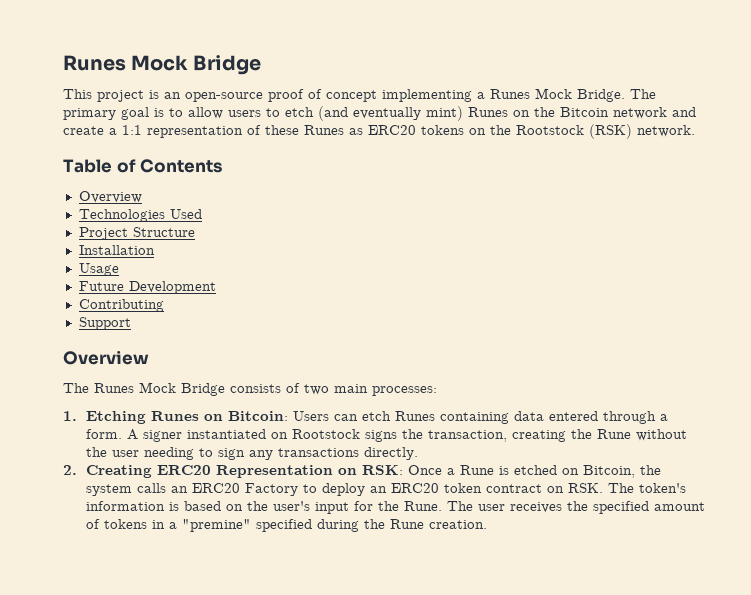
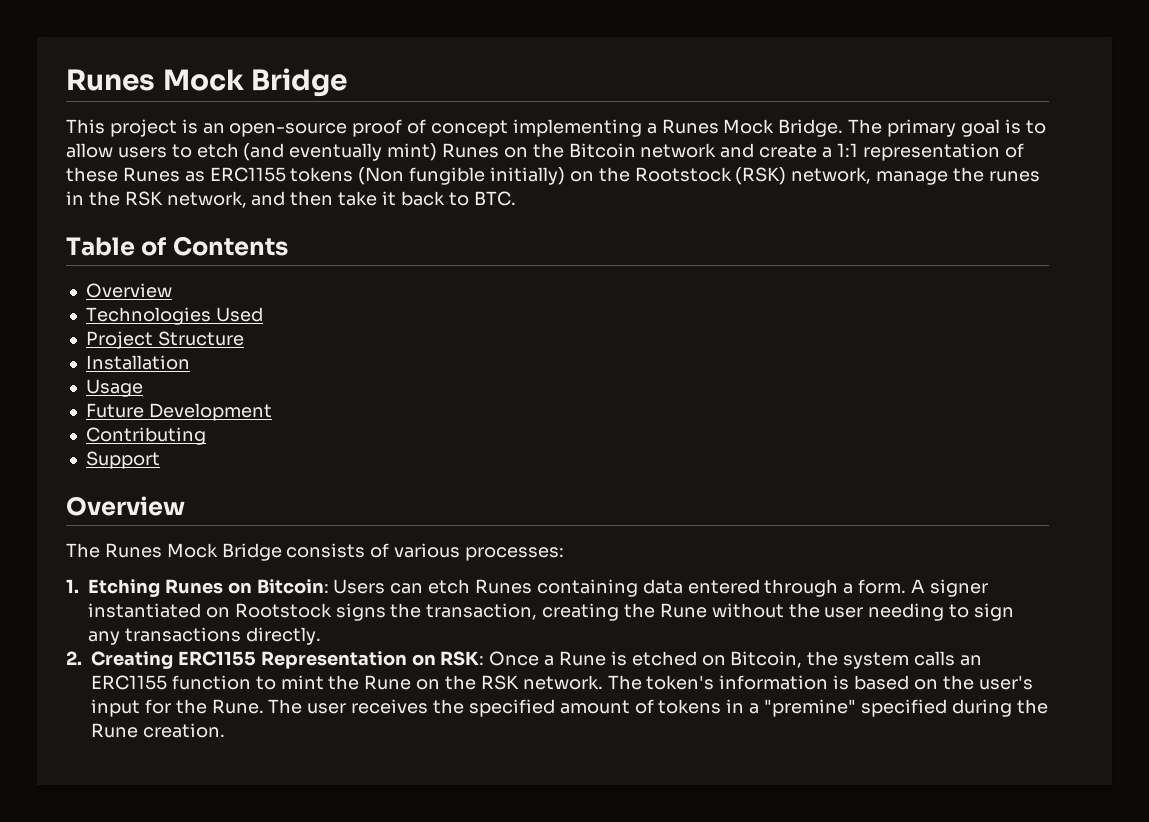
[368,124,695,139] ERC20 tokens on the Rootstock (RSK) network. -> [209,167,1040,185] [66,191,516,208] ERC1155 tokens (Non fungible initially) on the Rootstock (RSK) network, manage the runes in the RSK network, and then take it back to BTC.
[304,384,368,395] two main -> [394,543,461,558] various
[156,465,211,475] ERC20 -> [177,651,256,666] ERC1155
[191,483,603,496] ERC20 Factory to deploy an ERC20 token contract on RSK. -> [91,675,603,690] ERC1155 function to mint the Rune on the RSK network.

